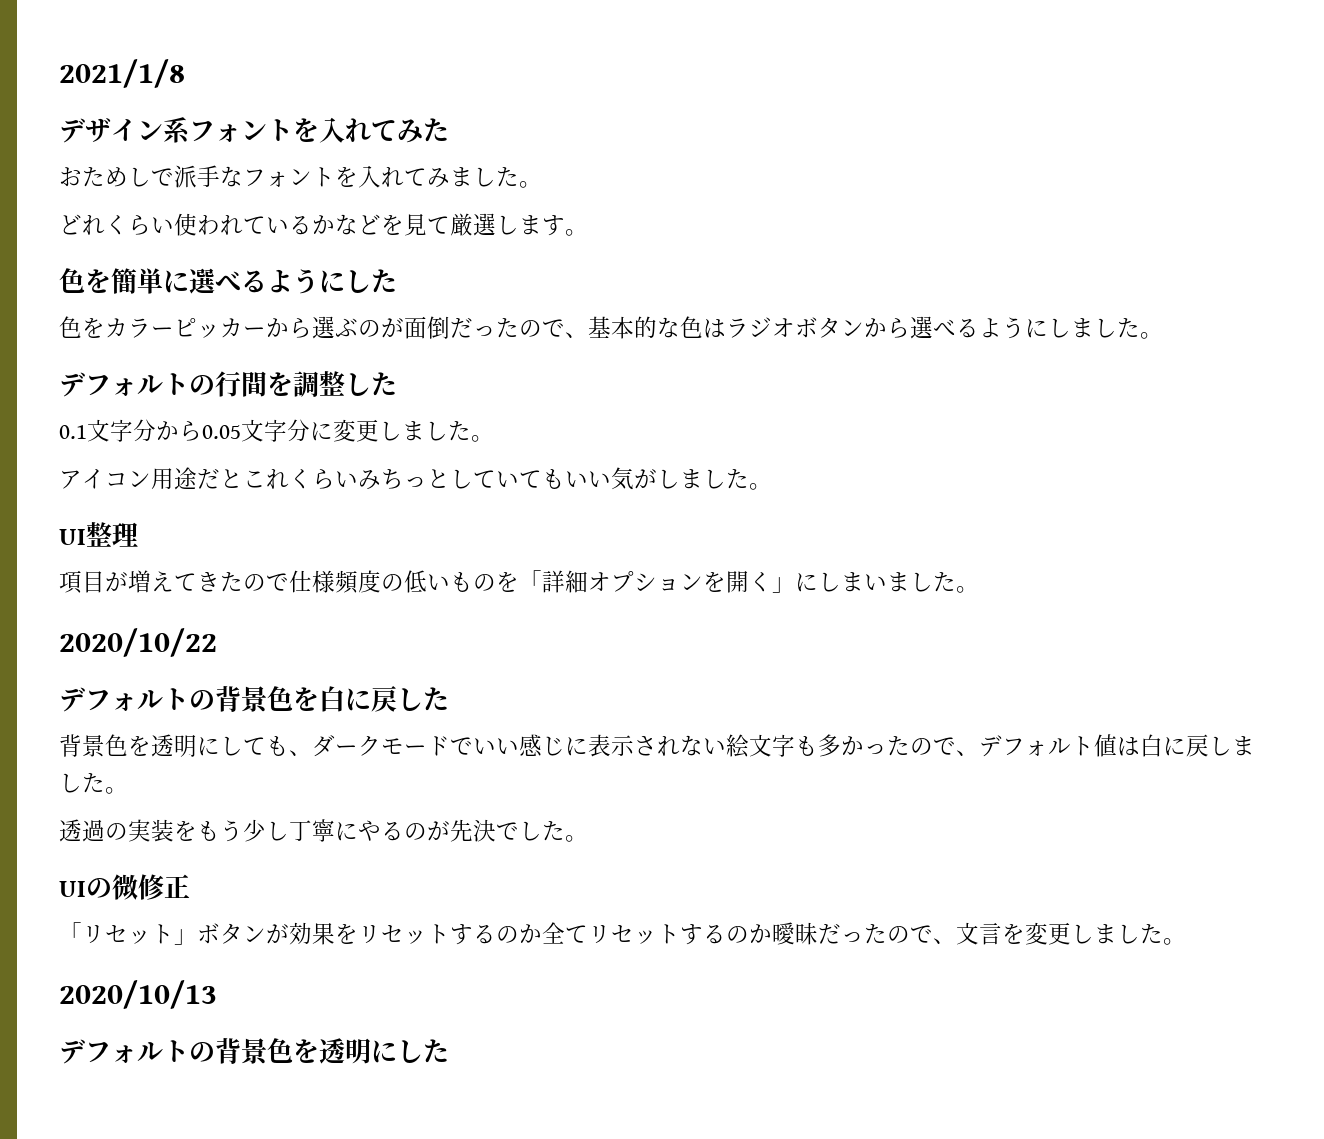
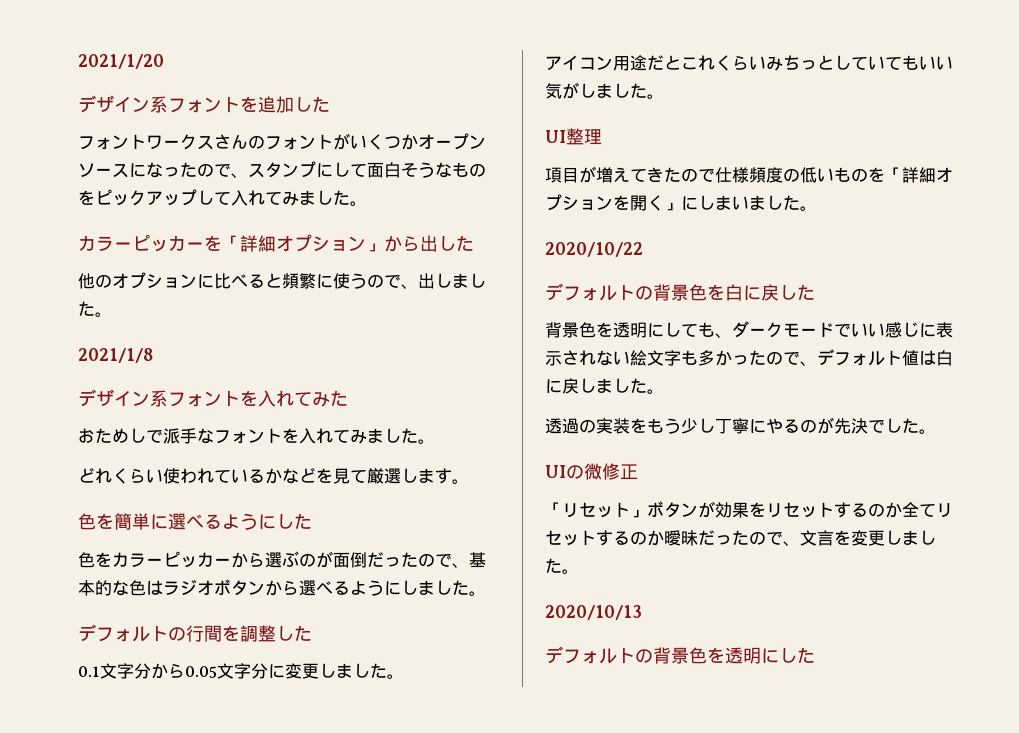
(59, 73) none -> [78,54,164,69] [78,95,330,113] [78,133,486,150] [78,161,486,178] [78,189,367,206] [78,234,474,252] [78,272,486,289] [78,301,112,317] 2021/1/20 // デザイン系フォントを追加した // フォントワークスさんのフォントがいくつかオープンソースになったので、スタンプにして面白そうなものをピックアップして入れてみました。 // カラーピッカーを「詳細オプション」から出した // 他のオプションに比べると頻繁に使うので、出しました。 //

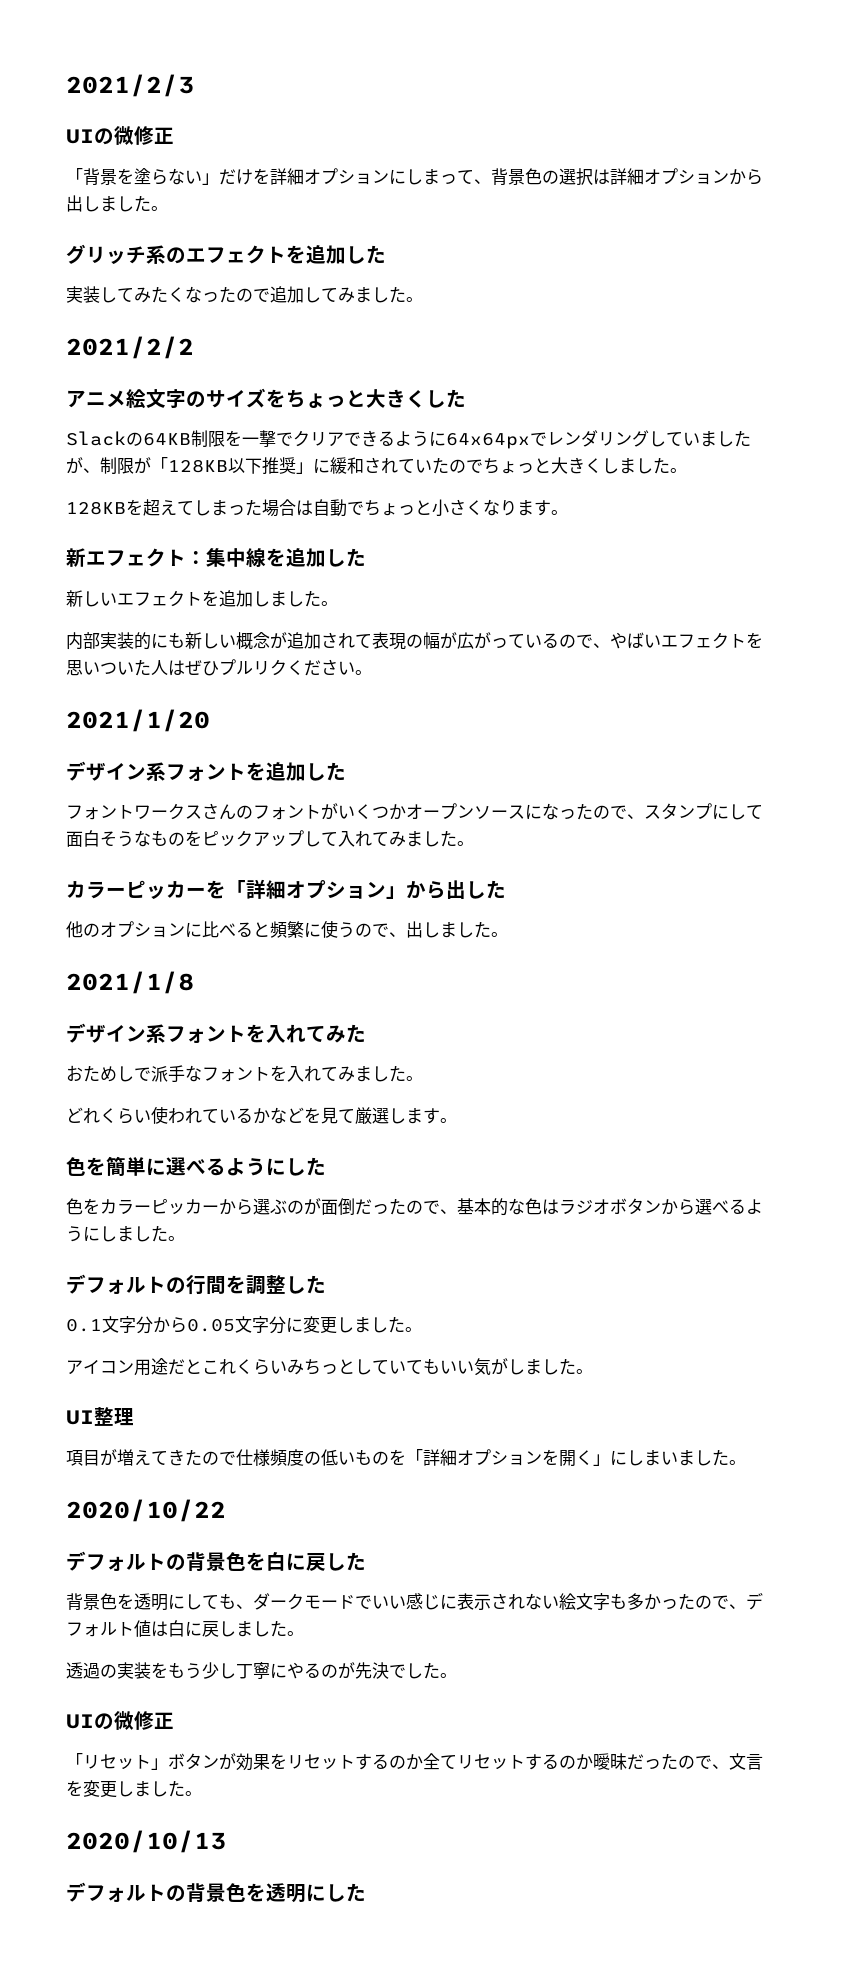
(78, 61) none -> [66,74,194,97] [66,126,174,145] [66,168,763,186] [66,195,168,212] [66,244,386,264] [66,286,423,303] [66,336,194,359] [66,388,466,409] [66,430,751,449] [66,457,687,475] [66,499,568,517] [66,548,366,567] [66,590,338,607] [66,632,763,650] [66,659,372,676] 2021/2/3 // UIの微修正 // 「背景を塗らない」だけを詳細オプションにしまって、背景色の選択は詳細オプションから出しました。 // グリッチ系のエフェクトを追加した // 実装してみたくなったので追加してみました。 // 2021/2/2 // アニメ絵文字のサイズをちょっと大きくした // Slackの64KB制限を一撃でクリアできるように64x64pxでレンダリングしていましたが、制限が「128KB以下推奨」に緩和されていたのでちょっと大きくしました。 // 128KBを超えてしまった場合は自動でちょっと小さくなります。 // 新エフェクト：集中線を追加した // 新しいエフェクトを追加しました。 // 内部実装的にも新しい概念が追加されて表現の幅が広がっているので、やばいエフェクトを思いついた人はぜひプルリクください。 //

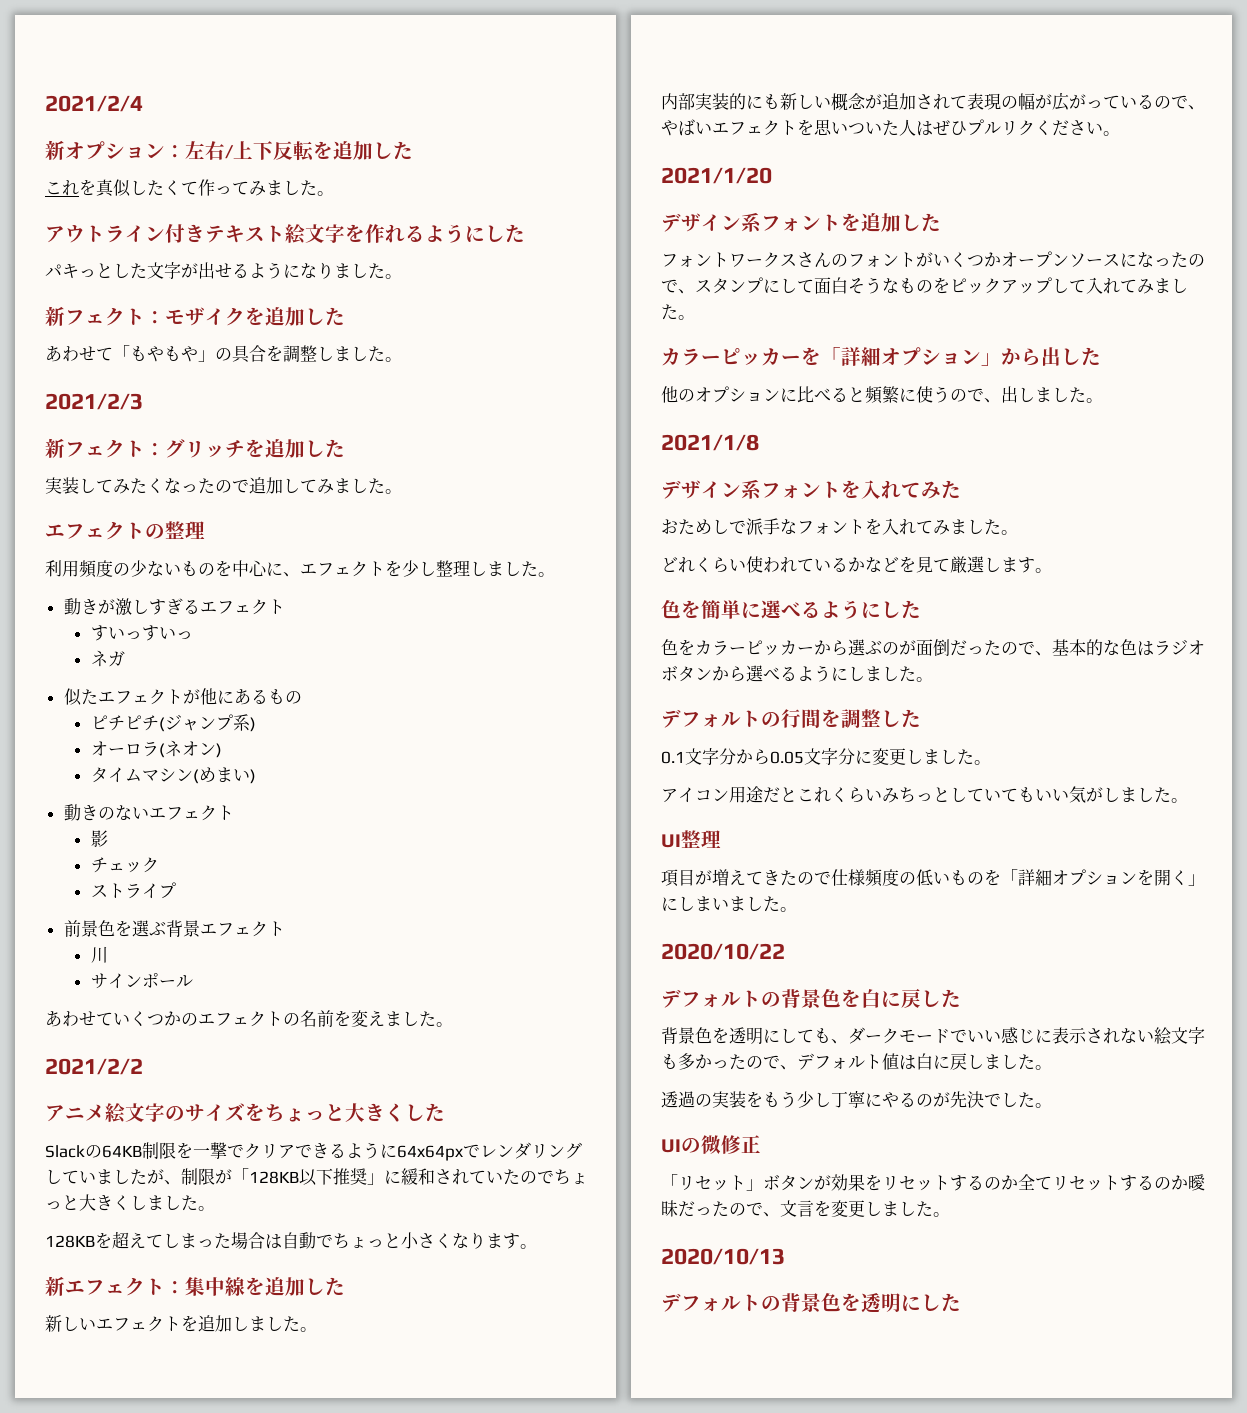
[66,74,194,97] [66,126,174,145] [66,168,763,186] [66,195,168,212] [66,244,286,264] 2021/2/3 // UIの微修正 // 「背景を塗らない」だけを詳細オプションにしまって、背景色の選択は詳細オプションから出しました。 // グリッチ系のエフェクト -> [45,95,143,112] [45,140,413,162] [45,179,334,197] [45,223,525,244] [45,262,402,279] [45,306,345,326] [45,345,402,363] [45,393,143,410] [45,438,245,458] 2021/2/4 // 新オプション：左右/上下反転を追加した // これを真似したくて作ってみました。 // アウトライン付きテキスト絵文字を作れるようにした // パキっとした文字が出せるようになりました。 // 新フェクト：モザイクを追加した // あわせて「もやもや」の具合を調整しました。 // 2021/2/3 // 新フェクト：グリッチ
(423, 299) none -> [45,521,205,540] [45,560,555,578] [63,598,285,616] [90,625,193,641] [90,650,125,667] [63,688,302,706] [90,714,256,732] [90,740,222,758] [90,767,256,784] [63,804,234,821] [90,830,108,847] [90,857,159,873] [90,882,176,899] [63,920,285,938] [90,946,108,963] [90,973,193,989] [45,1010,453,1027] // エフェクトの整理 // 利用頻度の少ないものを中心に、エフェクトを少し整理しました。 // 動きが激しすぎるエフェクト // すいっすいっ // ネガ // 似たエフェクトが他にあるもの // ピチピチ(ジャンプ系) // オーロラ(ネオン) // タイムマシン(めまい) // 動きのないエフェクト // 影 // チェック // ストライプ // 前景色を選ぶ背景エフェクト // 川 // サインポール // あわせていくつかのエフェクトの名前を変えました。

